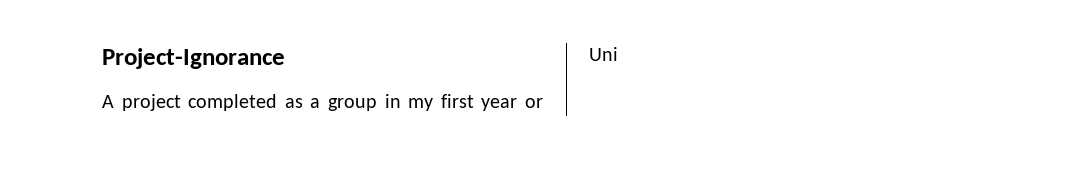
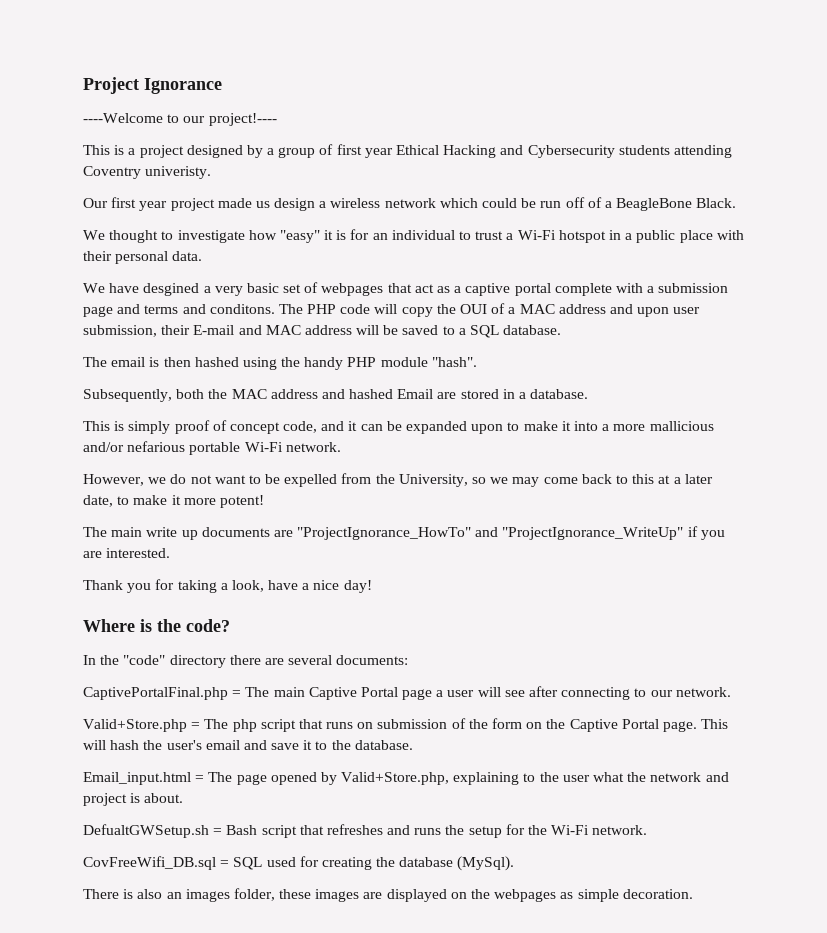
[102,48,285,69] [102,94,544,111] [589,47,618,61] Project-Ignorance // A project completed as a group in my first year or Uni -> [83,77,222,94] [83,113,277,126] [83,144,732,158] [83,166,212,179] [83,197,737,211] [83,229,744,243] [83,251,203,264] [83,282,729,296] [83,303,701,317] [83,325,562,338] [83,357,477,370] [83,389,589,402] [83,420,714,434] [83,441,341,455] [83,473,713,487] [83,495,264,508] [83,526,725,540] [83,548,171,558] [83,579,372,593] [83,619,230,632] [83,655,409,668] [83,686,731,700] [83,718,729,732] [83,740,413,750] [83,772,729,785] [83,793,184,806] [83,824,648,838] [83,856,515,871] [83,888,693,902] Project Ignorance // ----Welcome to our project!---- // This is a project designed by a group of first year Ethical Hacking and Cybersecurity students attending Coventry univeristy. // Our first year project made us design a wireless network which could be run off of a BeagleBone Black. // We thought to investigate how "easy" it is for an individual to trust a Wi-Fi hotspot in a public place with their personal data. // We have desgined a very basic set of webpages that act as a captive portal complete with a submission page and terms and conditons. The PHP code will copy the OUI of a MAC address and upon user submission, their E-mail and MAC address will be saved to a SQL database. // The email is then hashed using the handy PHP module "hash". // Subsequently, both the MAC address and hashed Email are stored in a database. // This is simply proof of concept code, and it can be expanded upon to make it into a more mallicious and/or nefarious portable Wi-Fi network. // However, we do not want to be expelled from the University, so we may come back to this at a later date, to make it more potent! // The main write up documents are "ProjectIgnorance_HowTo" and "ProjectIgnorance_WriteUp" if you are interested. // Thank you for taking a look, have a nice day! // Where is the code? // In the "code" directory there are several documents: // CaptivePortalFinal.php = The main Captive Portal page a user will see after connecting to our network. // Valid+Store.php = The php script that runs on submission of the form on the Captive Portal page. This will hash the user's email and save it to the database. // Email_input.html = The page opened by Valid+Store.php, explaining to the user what the network and project is about. // DefualtGWSetup.sh = Bash script that refreshes and runs the setup for the Wi-Fi network. // CovFreeWifi_DB.sql = SQL used for creating the database (MySql). // There is also an images folder, these images are displayed on the webpages as simple decoration.

